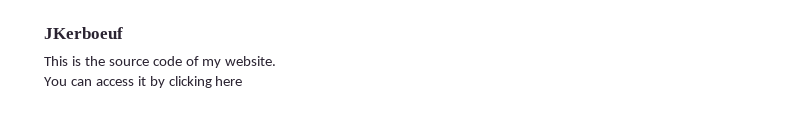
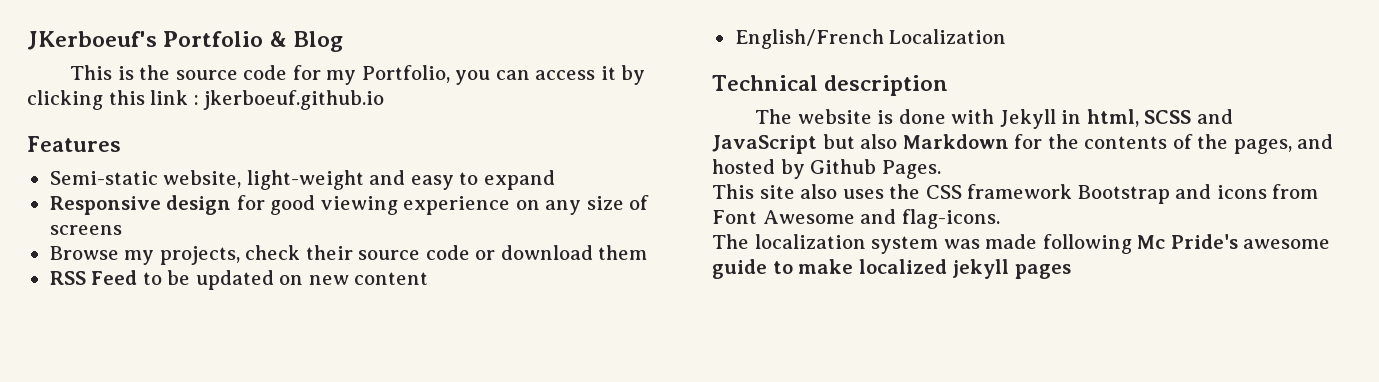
[44,27,123,39] JKerboeuf -> [27,31,344,52] JKerboeuf's Portfolio & Blog
[185,56,277,68] [44,77,67,86] of my website. // You -> [292,65,491,85] for my Portfolio, you
[215,76,243,86] here -> [108,90,385,110] [27,136,121,152] [49,170,555,190] [49,195,650,215] [49,225,122,235] [49,245,648,265] [49,270,429,290] [734,29,1007,49] [712,75,949,96] [754,109,1233,129] [712,134,1334,154] [712,159,941,179] [712,184,1319,204] [712,209,1000,229] [712,234,1331,254] [712,259,1071,279] this link : jkerboeuf.github.io // Features // Semi-static website, light-weight and easy to expand // Responsive design for good viewing experience on any size of screens // Browse my projects, check their source code or download them // RSS Feed to be updated on new content // English/French Localization // Technical description // The website is done with Jekyll in html, SCSS and JavaScript but also Markdown for the contents of the pages, and hosted by Github Pages. // This site also uses the CSS framework Bootstrap and icons from Font Awesome and flag-icons. // The localization system was made following Mc Pride's awesome guide to make localized jekyll pages

